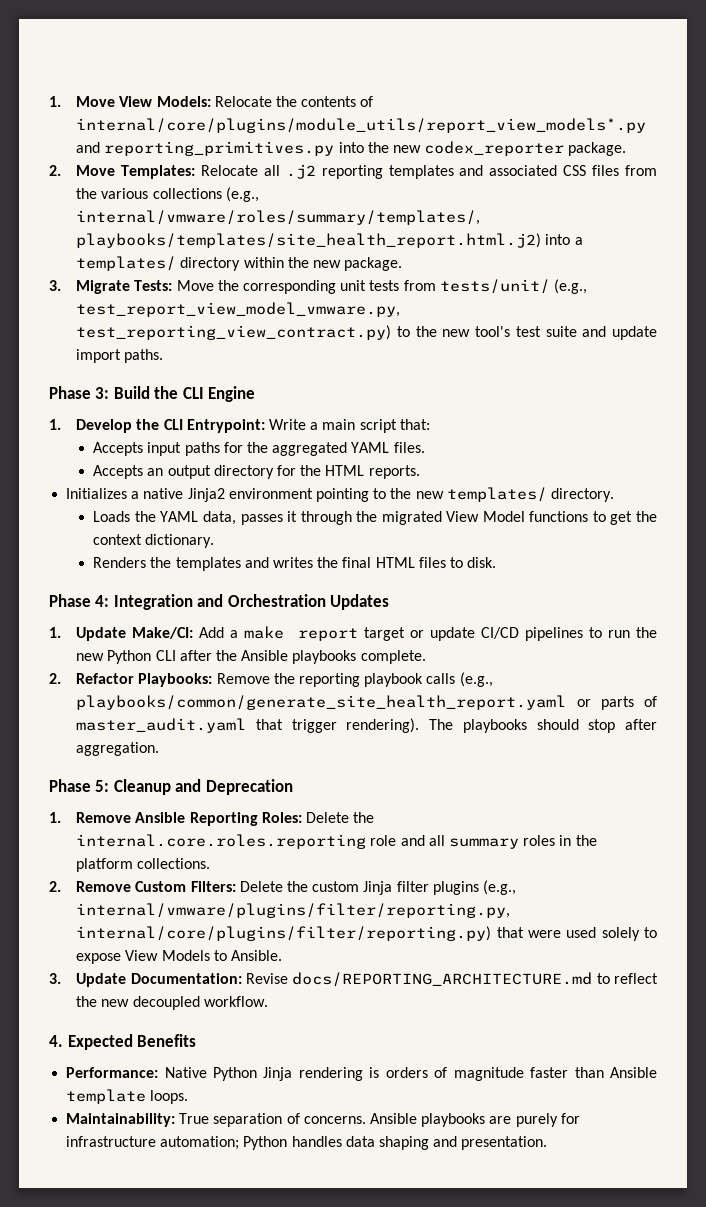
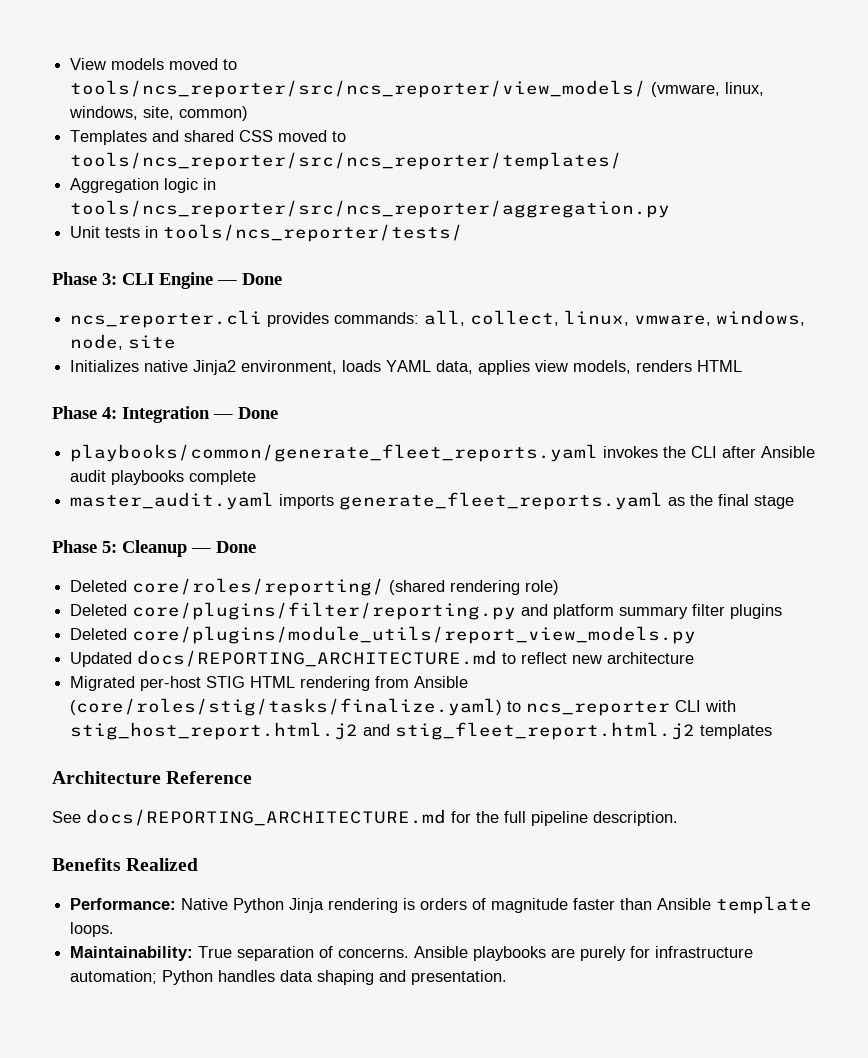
[49,96,374,107] [76,118,647,133] [76,141,627,156] [49,164,657,179] [76,187,259,202] [76,210,481,225] [76,233,583,248] [76,256,403,271] [49,279,587,294] [76,302,401,317] [76,325,657,340] [76,349,164,363] 1. Move View Models: Relocate the contents of internal/core/plugins/module_utils/report_view_models*.py and reporting_primitives.py into the new codex_reporter package. // 2. Move Templates: Relocate all .j2 reporting templates and associated CSS files from the various collections (e.g., internal/vmware/roles/summary/templates/, playbooks/templates/site_health_report.html.j2) into a templates/ directory within the new package. // 3. Migrate Tests: Move the corresponding unit tests from tests/unit/ (e.g., test_report_view_model_vmware.py, test_reporting_view_contract.py) to the new tool's test suite and update import paths. -> [70,58,238,70] [70,80,765,98] [69,106,249,121] [70,130,347,145] [70,152,623,170] [70,178,217,193] [70,200,671,218] [70,224,464,242] View models moved to tools/ncs_reporter/src/ncs_reporter/view_models/ (vmware, linux, windows, site, common) // Templates and shared CSS moved to tools/ncs_reporter/src/ncs_reporter/templates/ // Aggregation logic in tools/ncs_reporter/src/ncs_reporter/aggregation.py // Unit tests in tools/ncs_reporter/tests/
[113,386,179,399] Build the -> (117, 279) none
[49,419,430,433] [93,442,425,456] [93,465,420,479] // 1. Develop the CLI Entrypoint: Write a main script that: // Accepts input paths for the aggregated YAML files. // Accepts an output directory for the HTML reports. -> [217,273,282,285] [70,310,806,328] [70,334,177,350] — Done // ncs_reporter.cli provides commands: all, collect, linux, vmware, windows, node, site
[131,491,140,499] a -> (140, 366) none
[228,487,614,502] [93,511,657,525] [93,534,215,548] [93,557,497,571] [49,594,390,610] [49,626,658,641] [76,650,426,664] [49,672,493,687] [76,695,657,710] [76,718,657,733] [76,742,160,756] [49,779,293,795] [49,812,375,826] [76,834,597,849] [76,858,211,872] [49,880,516,895] [76,903,511,918] [76,926,657,941] [76,950,282,964] [49,972,658,987] [76,996,268,1010] [49,1034,133,1050] environment pointing to the new templates/ directory. // Loads the YAML data, passes it through the migrated View Model functions to get the context dictionary. // Renders the templates and writes the final HTML files to disk. // Phase 4: Integration and Orchestration Updates // 1. Update Make/CI: Add a make report target or update CI/CD pipelines to run the new Python CLI after the Ansible playbooks complete. // 2. Refactor Playbooks: Remove the reporting playbook calls (e.g., playbooks/common/generate_site_health_report.yaml or parts of master_audit.yaml that trigger rendering). The playbooks should stop after aggregation. // Phase 5: Cleanup and Deprecation // 1. Remove Ansible Reporting Roles: Delete the internal.core.roles.reporting role and all summary roles in the platform collections. // 2. Remove Custom Filters: Delete the custom Jinja filter plugins (e.g., internal/vmware/plugins/filter/reporting.py, internal/core/plugins/filter/reporting.py) that were used solely to expose View Models to Ansible. // 3. Update Documentation: Revise docs/REPORTING_ARCHITECTURE.md to reflect the new decoupled workflow. // 4. Expected -> [241,360,743,375] [52,406,278,423] [70,444,816,462] [70,470,257,485] [70,492,795,510] [52,540,256,557] [70,578,560,596] [70,602,783,620] [70,626,697,644] [70,650,695,667] [70,676,469,691] [70,698,737,716] [70,722,773,740] [52,771,253,784] [52,809,678,826] environment, loads YAML data, applies view models, renders HTML // Phase 4: Integration — Done // playbooks/common/generate_fleet_reports.yaml invokes the CLI after Ansible audit playbooks complete // master_audit.yaml imports generate_fleet_reports.yaml as the final stage // Phase 5: Cleanup — Done // Deleted core/roles/reporting/ (shared rendering role) // Deleted core/plugins/filter/reporting.py and platform summary filter plugins // Deleted core/plugins/module_utils/report_view_models.py // Updated docs/REPORTING_ARCHITECTURE.md to reflect new architecture // Migrated per-host STIG HTML rendering from Ansible (core/roles/stig/tasks/finalize.yaml) to ncs_reporter CLI with stig_host_report.html.j2 and stig_fleet_report.html.j2 templates // Architecture Reference // See docs/REPORTING_ARCHITECTURE.md for the full pipeline description. //
(197, 1040) none -> [126,858,199,871] Realized

